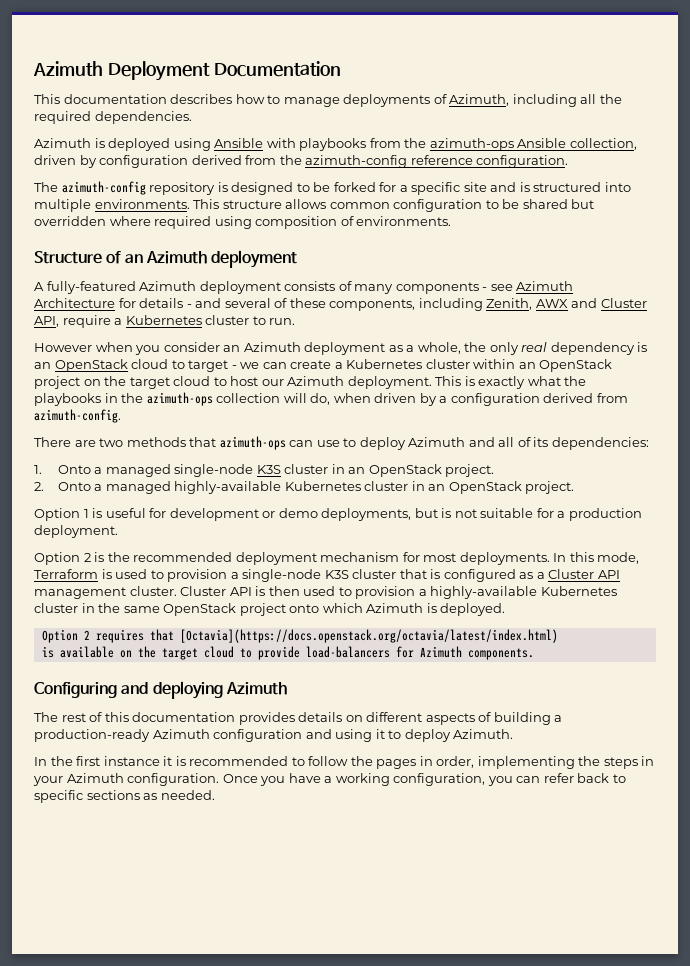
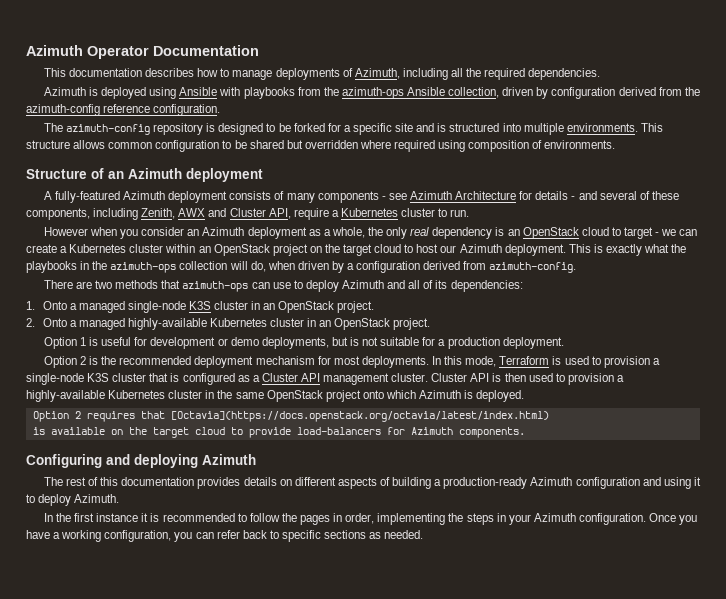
[33,61,210,81] Azimuth Deployment -> [26,45,149,59] Azimuth Operator

